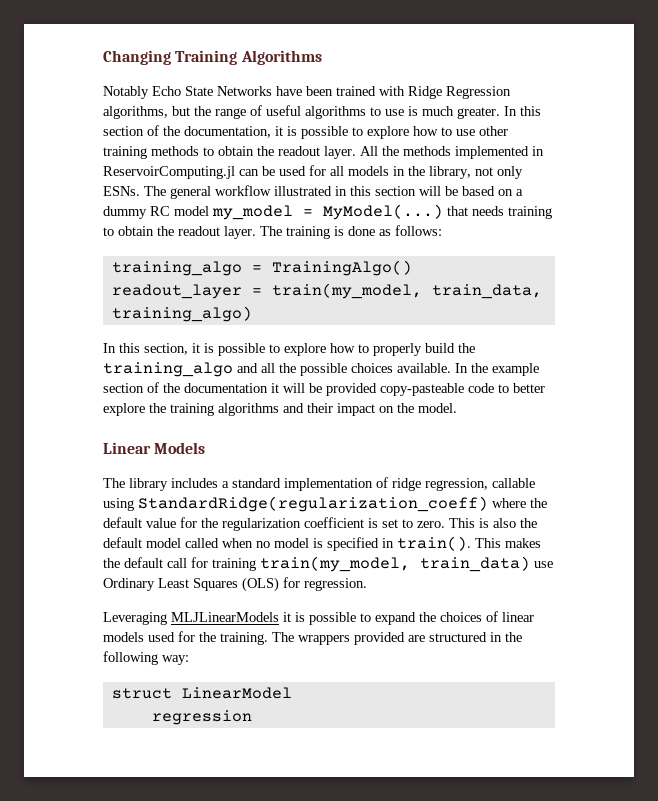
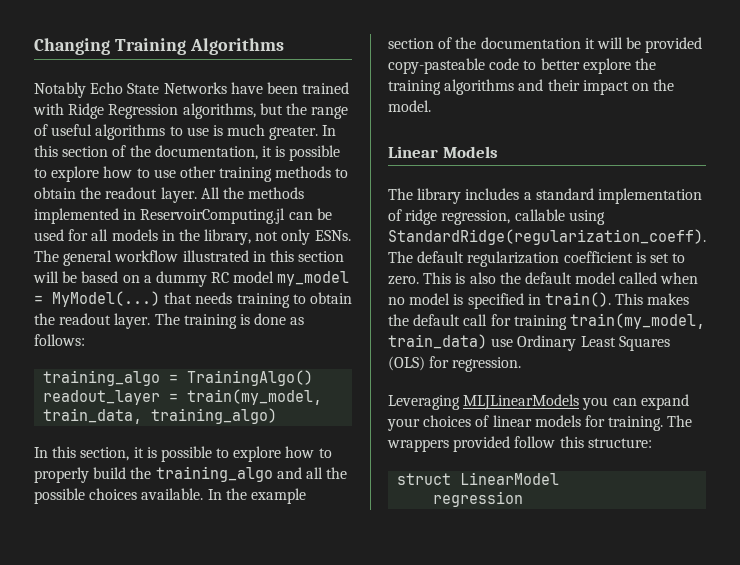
[138,496,547,512] [103,517,218,528] StandardRidge(regularization_coeff) where the default value for the -> [388,229,706,245] [388,251,465,263] StandardRidge(regularization_coeff). The default
[283,612,436,625] it is possible to expand the -> [582,394,689,410] [387,418,420,431] you can expand your
[148,631,216,642] used for the -> [584,415,605,427] for
[408,632,522,642] [103,651,189,665] are structured in the following way: -> [514,436,652,448] follow this structure:

